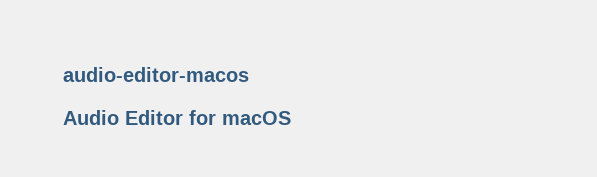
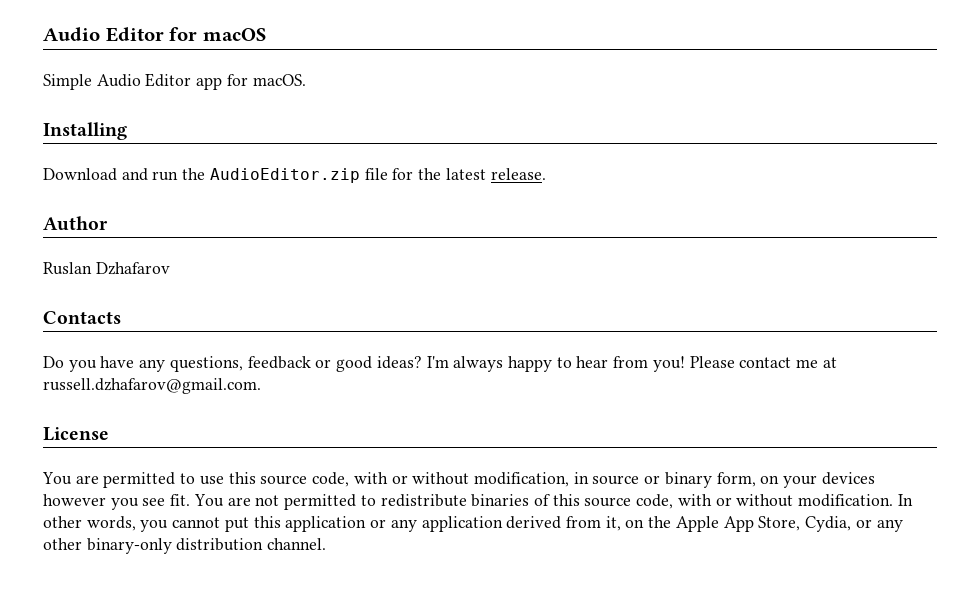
[63,67,249,82] audio-editor-macos // -> (43, 34) none
(291, 118) none -> [43,73,306,90] [43,122,127,140] [43,168,546,183] [43,216,108,231] [43,262,170,275] [43,311,121,324] [43,356,837,372] [43,378,261,394] [43,427,109,441] [42,472,875,488] [43,494,913,510] [43,516,903,532] [43,538,327,554] // Simple Audio Editor app for macOS. // Installing // Download and run the AudioEditor.zip file for the latest release. // Author // Ruslan Dzhafarov // Contacts // Do you have any questions, feedback or good ideas? I'm always happy to hear from you! Please contact me at russell.dzhafarov@gmail.com. // License // You are permitted to use this source code, with or without modification, in source or binary form, on your devices however you see fit. You are not permitted to redistribute binaries of this source code, with or without modification. In other words, you cannot put this application or any application derived from it, on the Apple App Store, Cydia, or any other binary-only distribution channel.

